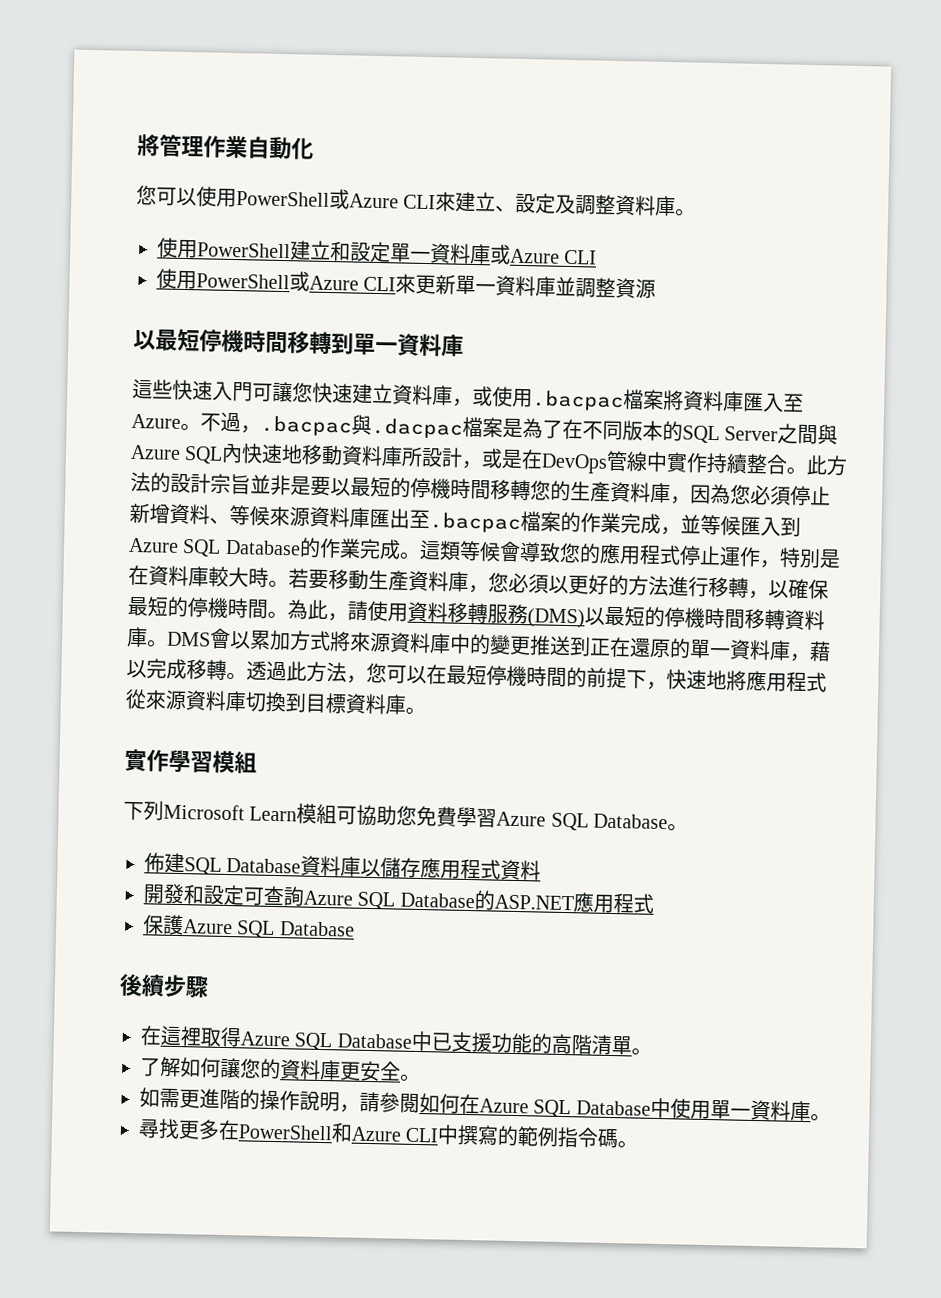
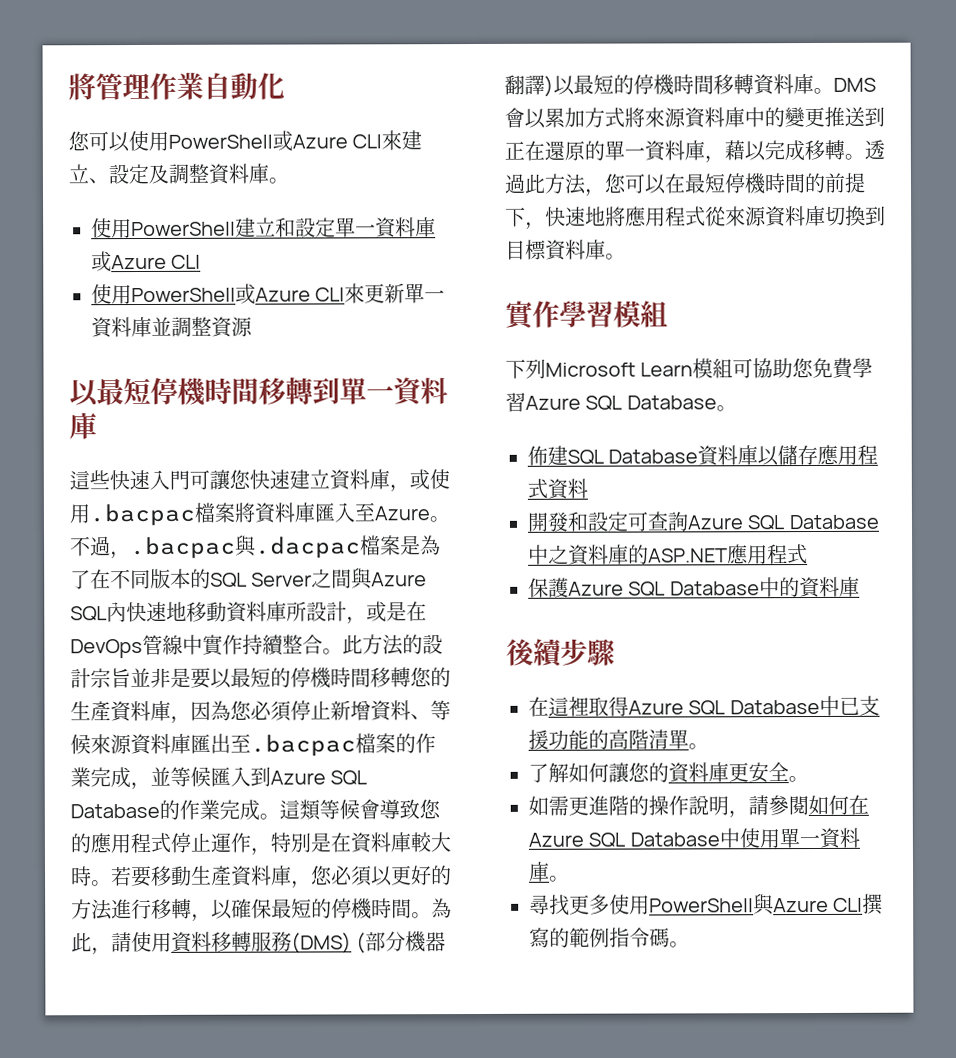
(585, 618) none -> [356,931,447,954] [504,74,554,97] (部分機器翻譯)
(475, 900) none -> [528,544,629,566] 中之資料庫
(355, 929) none -> [758,576,860,599] 中的資料庫
[218,1119,460,1145] 在PowerShell和Azure CLI中 -> [609,893,864,916] 使用PowerShell與Azure CLI

